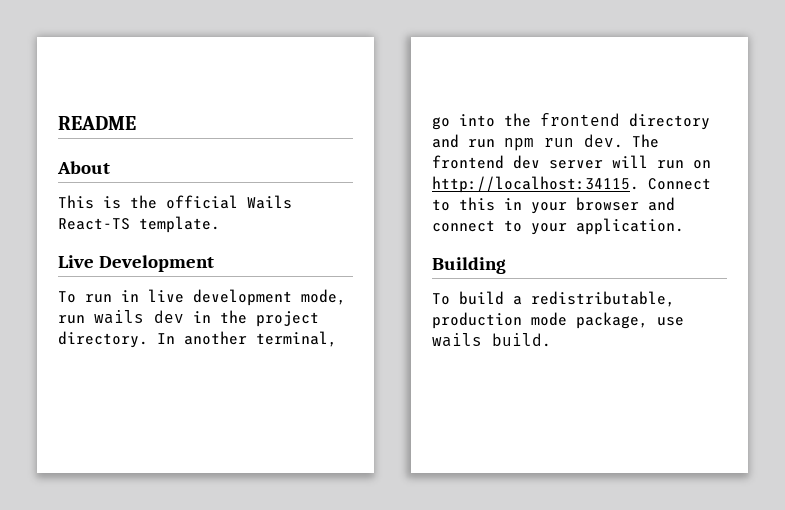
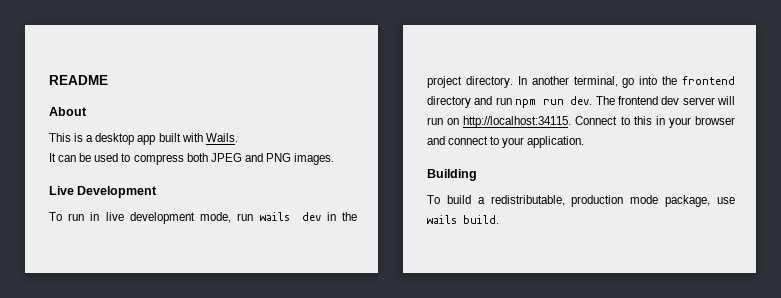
[130,195,292,209] [58,216,220,233] the official Wails React-TS template. -> [86,133,238,145] [49,153,335,165] a desktop app built with Wails. // It can be used to compress both JPEG and PNG images.

